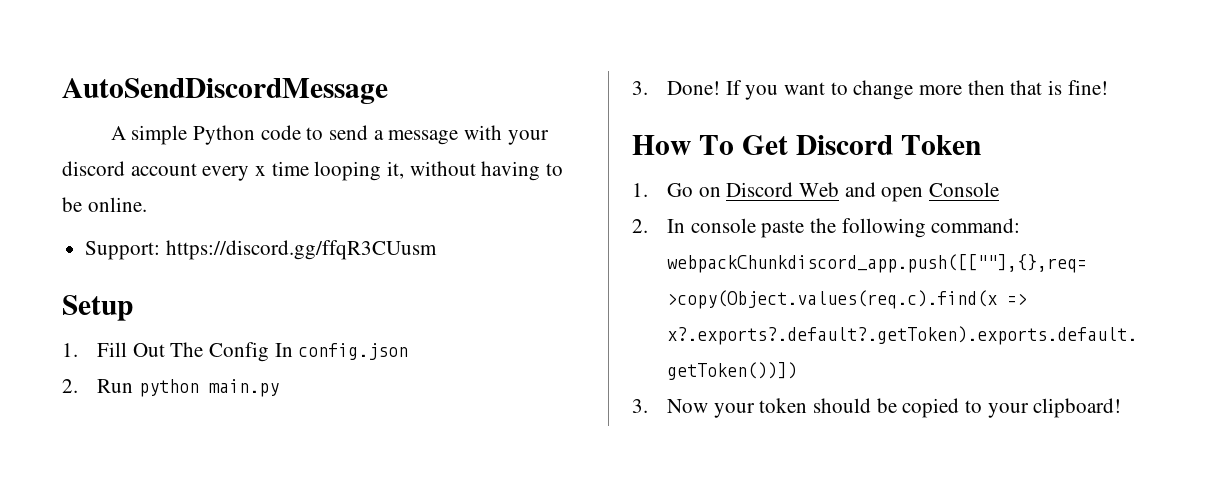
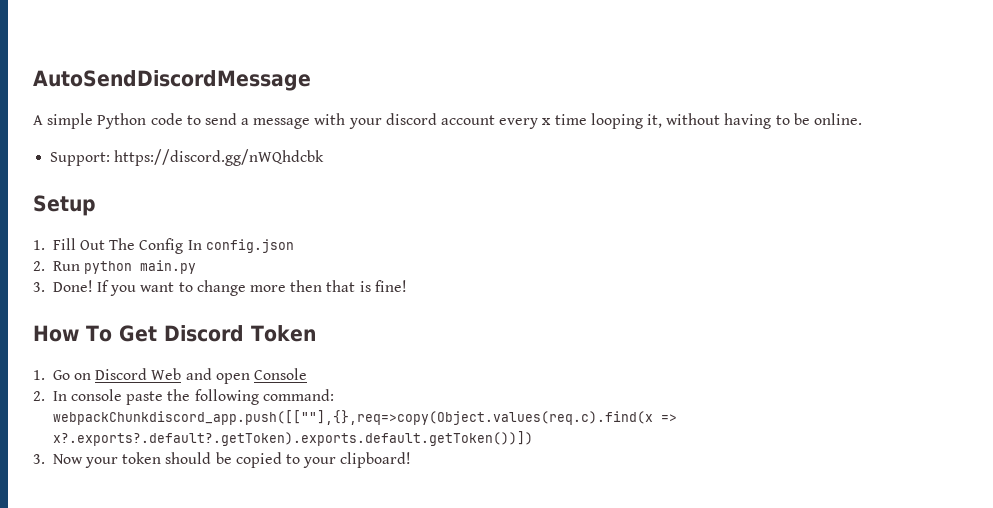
[165,240,437,260] https://discord.gg/ffqR3CUusm -> [114,149,325,166] https://discord.gg/nWQhdcbk

